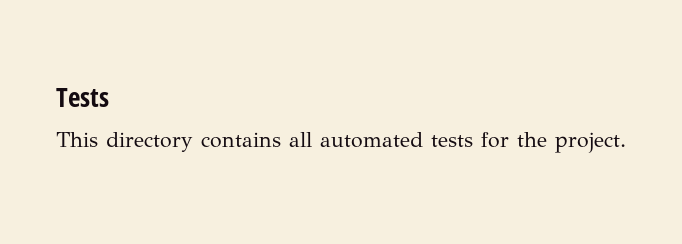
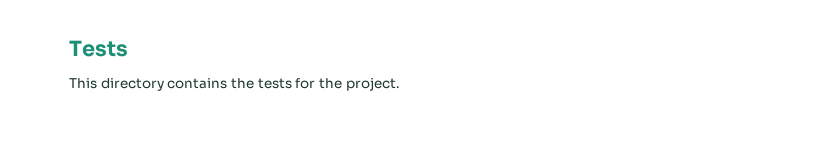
[289,132,423,148] all automated -> [230,78,254,89] the

